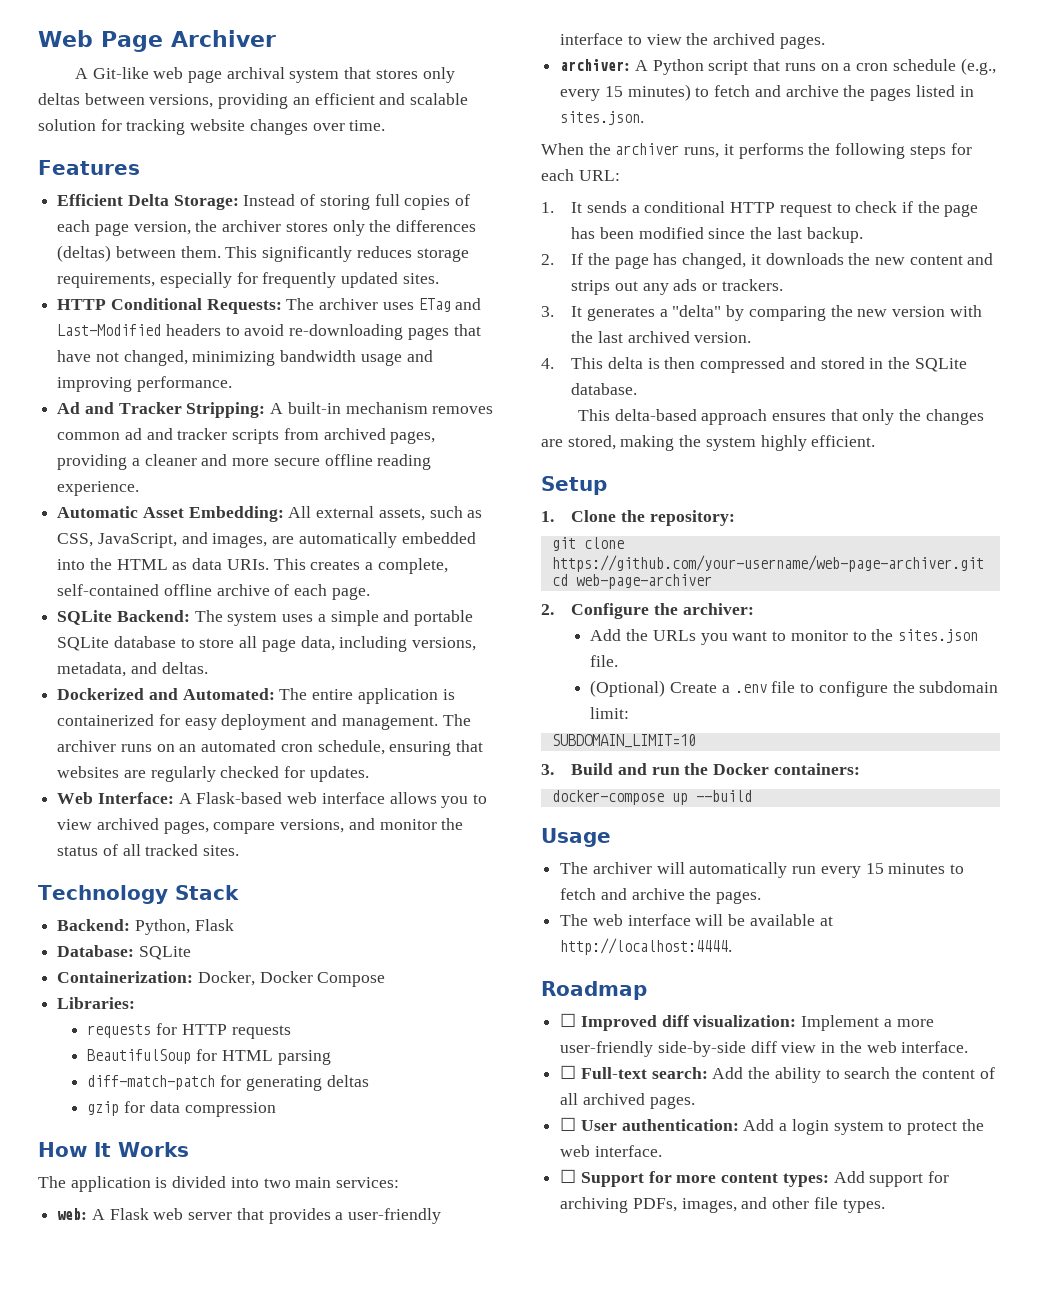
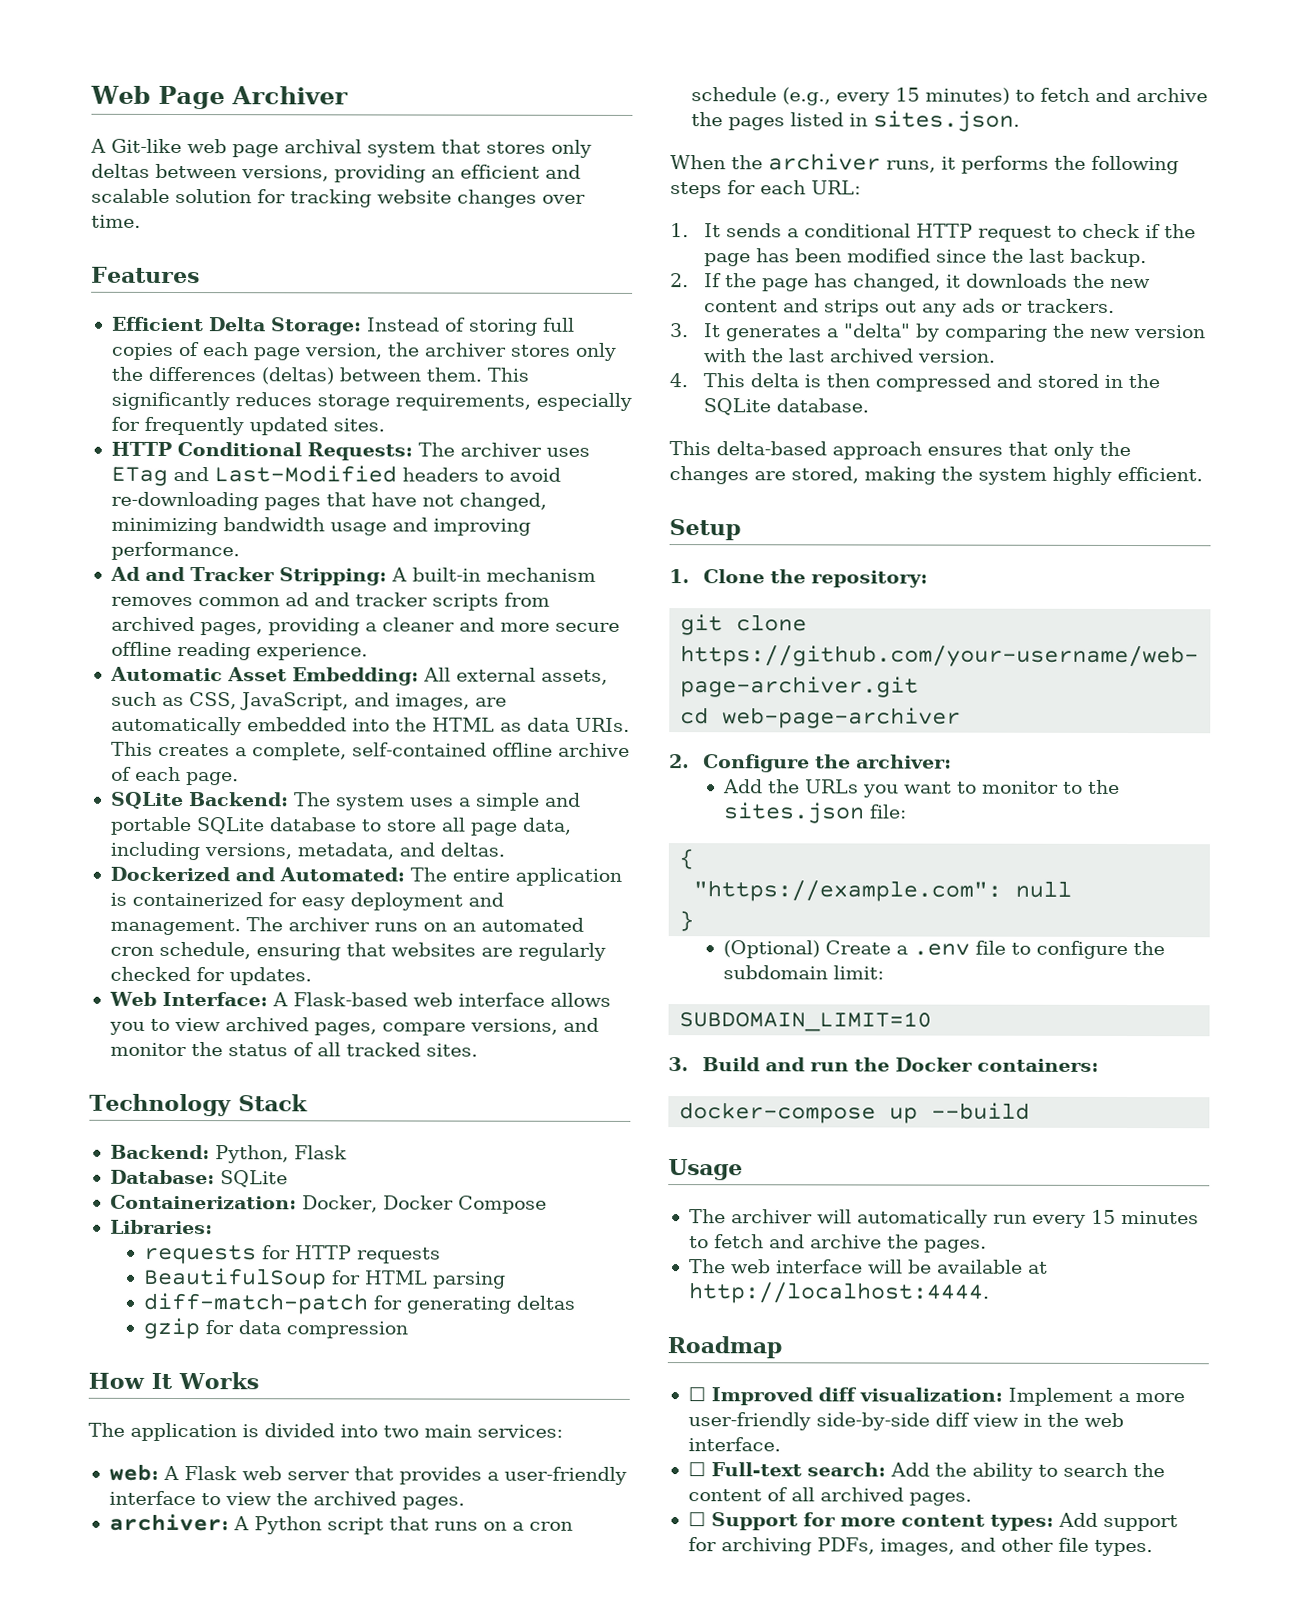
[590,655,619,667] file. -> [869,804,908,819] [679,849,695,870] [693,880,1073,902] [679,911,695,932] file: // { // "https://example.com": null // }
[560,1117,984,1135] [560,1145,662,1157] // ☐ User authentication: Add a login system to protect the web interface. -> (972, 1499) none

